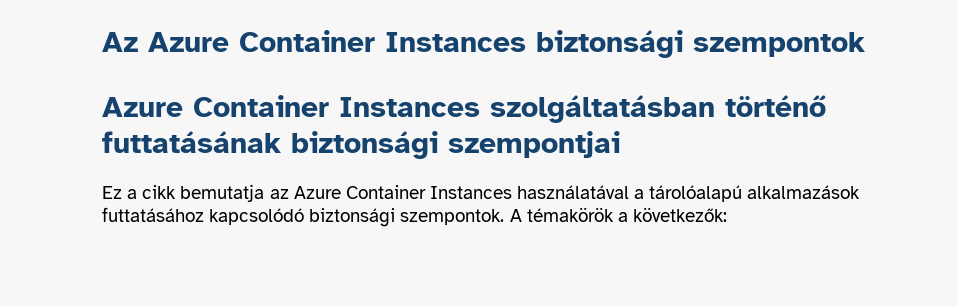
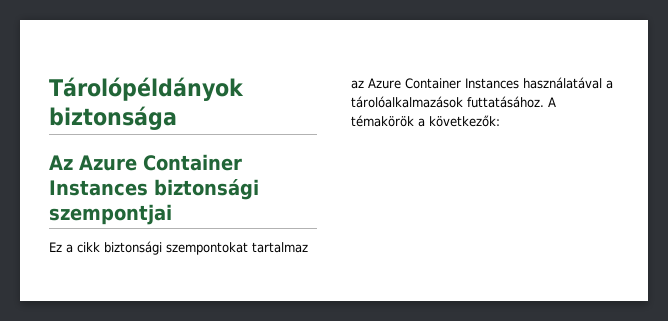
(102, 42) none -> [49,77,244,101] [49,106,177,130] Tárolópéldányok biztonsága //
[693,32,865,57] [102,95,826,123] [102,131,438,159] szempontok // Azure Container Instances szolgáltatásban történő futtatásának biztonsági -> (259, 189) none
[180,184,265,202] bemutatja -> [104,241,308,255] biztonsági szempontokat tartalmaz
[649,185,861,202] [102,207,505,227] tárolóalapú alkalmazások futtatásához kapcsolódó biztonsági szempontok. -> [351,96,544,108] tárolóalkalmazások futtatásához.

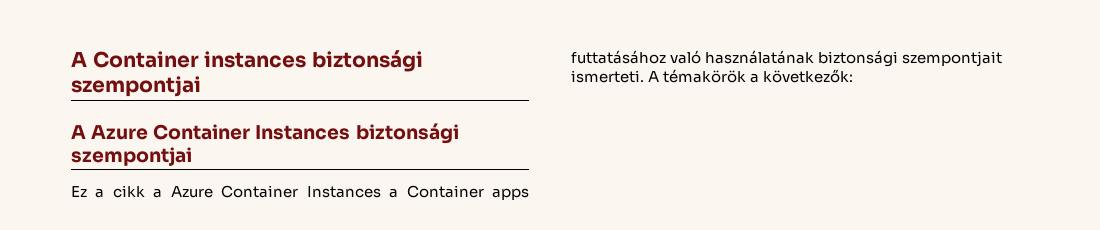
[49,77,244,101] [49,106,177,130] [49,155,73,170] Tárolópéldányok biztonsága // Az -> [71,50,423,72] [71,76,201,97] [71,125,86,139] A Container instances biztonsági szempontjai // A
[104,241,308,255] [351,77,613,89] [351,96,544,108] biztonsági szempontokat tartalmaz az Azure Container Instances használatával a tárolóalkalmazások futtatásához. -> [153,185,529,200] [571,50,1003,67] [571,70,644,83] a Azure Container Instances a Container apps futtatásához való használatának biztonsági szempontjait ismerteti.

